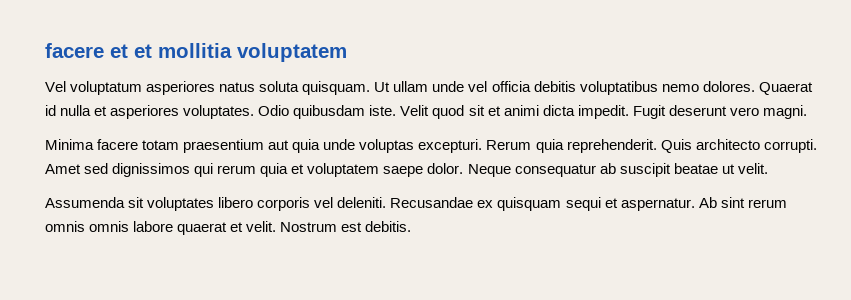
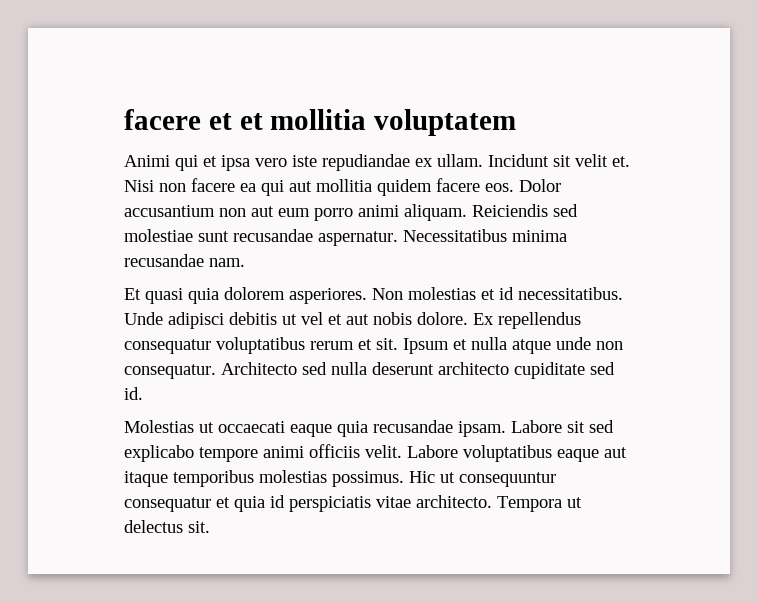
[45,81,813,95] [45,105,807,119] [45,139,817,153] [45,163,768,177] [45,197,787,211] [45,221,412,235] Vel voluptatum asperiores natus soluta quisquam. Ut ullam unde vel officia debitis voluptatibus nemo dolores. Quaerat id nulla et asperiores voluptates. Odio quibusdam iste. Velit quod sit et animi dicta impedit. Fugit deserunt vero magni. // Minima facere totam praesentium aut quia unde voluptas excepturi. Rerum quia reprehenderit. Quis architecto corrupti. Amet sed dignissimos qui rerum quia et voluptatem saepe dolor. Neque consequatur ab suscipit beatae ut velit. // Assumenda sit voluptates libero corporis vel deleniti. Recusandae ex quisquam sequi et aspernatur. Ab sint rerum omnis omnis labore quaerat et velit. Nostrum est debitis. -> [124,154,630,171] [124,178,561,196] [124,204,578,221] [124,229,567,246] [124,254,245,267] [124,287,623,304] [124,312,581,329] [124,337,623,354] [124,362,615,379] [124,387,143,400] [124,420,614,437] [124,444,627,462] [124,470,556,487] [124,495,582,512] [124,520,210,533] Animi qui et ipsa vero iste repudiandae ex ullam. Incidunt sit velit et. Nisi non facere ea qui aut mollitia quidem facere eos. Dolor accusantium non aut eum porro animi aliquam. Reiciendis sed molestiae sunt recusandae aspernatur. Necessitatibus minima recusandae nam. // Et quasi quia dolorem asperiores. Non molestias et id necessitatibus. Unde adipisci debitis ut vel et aut nobis dolore. Ex repellendus consequatur voluptatibus rerum et sit. Ipsum et nulla atque unde non consequatur. Architecto sed nulla deserunt architecto cupiditate sed id. // Molestias ut occaecati eaque quia recusandae ipsam. Labore sit sed explicabo tempore animi officiis velit. Labore voluptatibus eaque aut itaque temporibus molestias possimus. Hic ut consequuntur consequatur et quia id perspiciatis vitae architecto. Tempora ut delectus sit.

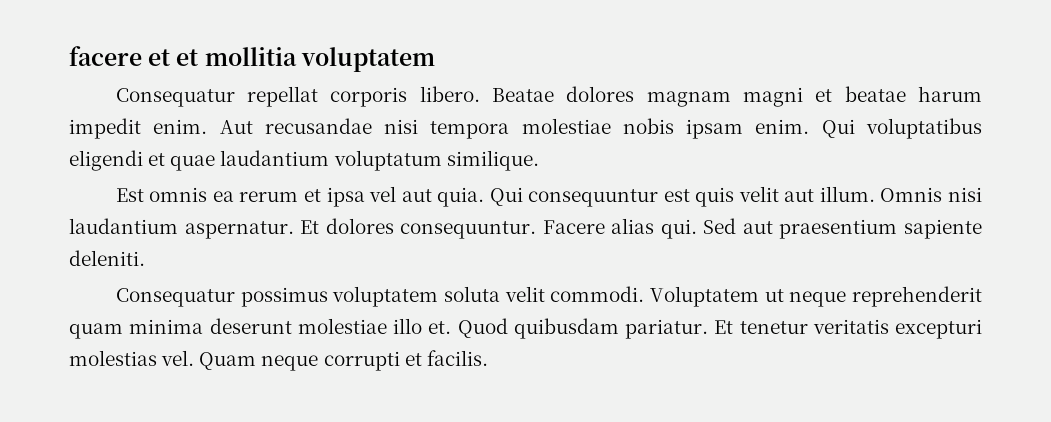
[124,154,630,171] [124,178,561,196] [124,204,578,221] [124,229,567,246] [124,254,245,267] [124,287,623,304] [124,312,581,329] [124,337,623,354] [124,362,615,379] [124,387,143,400] [124,420,614,437] [124,444,627,462] [124,470,556,487] [124,495,582,512] [124,520,210,533] Animi qui et ipsa vero iste repudiandae ex ullam. Incidunt sit velit et. Nisi non facere ea qui aut mollitia quidem facere eos. Dolor accusantium non aut eum porro animi aliquam. Reiciendis sed molestiae sunt recusandae aspernatur. Necessitatibus minima recusandae nam. // Et quasi quia dolorem asperiores. Non molestias et id necessitatibus. Unde adipisci debitis ut vel et aut nobis dolore. Ex repellendus consequatur voluptatibus rerum et sit. Ipsum et nulla atque unde non consequatur. Architecto sed nulla deserunt architecto cupiditate sed id. // Molestias ut occaecati eaque quia recusandae ipsam. Labore sit sed explicabo tempore animi officiis velit. Labore voluptatibus eaque aut itaque temporibus molestias possimus. Hic ut consequuntur consequatur et quia id perspiciatis vitae architecto. Tempora ut delectus sit. -> [115,86,983,107] [69,118,982,139] [69,150,539,171] [115,186,982,207] [69,218,982,239] [69,250,145,266] [115,286,982,307] [69,318,982,339] [69,350,488,371] Consequatur repellat corporis libero. Beatae dolores magnam magni et beatae harum impedit enim. Aut recusandae nisi tempora molestiae nobis ipsam enim. Qui voluptatibus eligendi et quae laudantium voluptatum similique. // Est omnis ea rerum et ipsa vel aut quia. Qui consequuntur est quis velit aut illum. Omnis nisi laudantium aspernatur. Et dolores consequuntur. Facere alias qui. Sed aut praesentium sapiente deleniti. // Consequatur possimus voluptatem soluta velit commodi. Voluptatem ut neque reprehenderit quam minima deserunt molestiae illo et. Quod quibusdam pariatur. Et tenetur veritatis excepturi molestias vel. Quam neque corrupti et facilis.

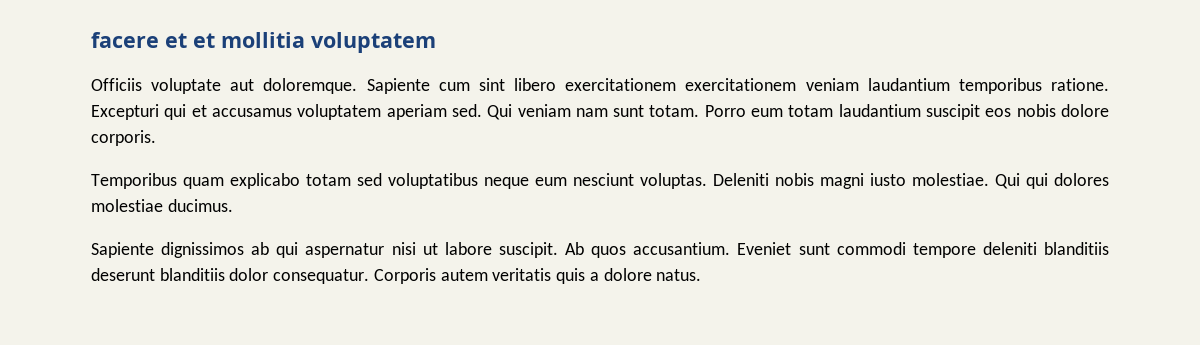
[115,86,983,107] [69,118,982,139] [69,150,539,171] [115,186,982,207] [69,218,982,239] [69,250,145,266] [115,286,982,307] [69,318,982,339] [69,350,488,371] Consequatur repellat corporis libero. Beatae dolores magnam magni et beatae harum impedit enim. Aut recusandae nisi tempora molestiae nobis ipsam enim. Qui voluptatibus eligendi et quae laudantium voluptatum similique. // Est omnis ea rerum et ipsa vel aut quia. Qui consequuntur est quis velit aut illum. Omnis nisi laudantium aspernatur. Et dolores consequuntur. Facere alias qui. Sed aut praesentium sapiente deleniti. // Consequatur possimus voluptatem soluta velit commodi. Voluptatem ut neque reprehenderit quam minima deserunt molestiae illo et. Quod quibusdam pariatur. Et tenetur veritatis excepturi molestias vel. Quam neque corrupti et facilis. -> [91,78,1109,94] [91,104,1109,120] [91,130,156,146] [91,173,1109,189] [91,199,233,212] [91,242,1109,258] [91,268,702,284] Officiis voluptate aut doloremque. Sapiente cum sint libero exercitationem exercitationem veniam laudantium temporibus ratione. Excepturi qui et accusamus voluptatem aperiam sed. Qui veniam nam sunt totam. Porro eum totam laudantium suscipit eos nobis dolore corporis. // Temporibus quam explicabo totam sed voluptatibus neque eum nesciunt voluptas. Deleniti nobis magni iusto molestiae. Qui qui dolores molestiae ducimus. // Sapiente dignissimos ab qui aspernatur nisi ut labore suscipit. Ab quos accusantium. Eveniet sunt commodi tempore deleniti blanditiis deserunt blanditiis dolor consequatur. Corporis autem veritatis quis a dolore natus.

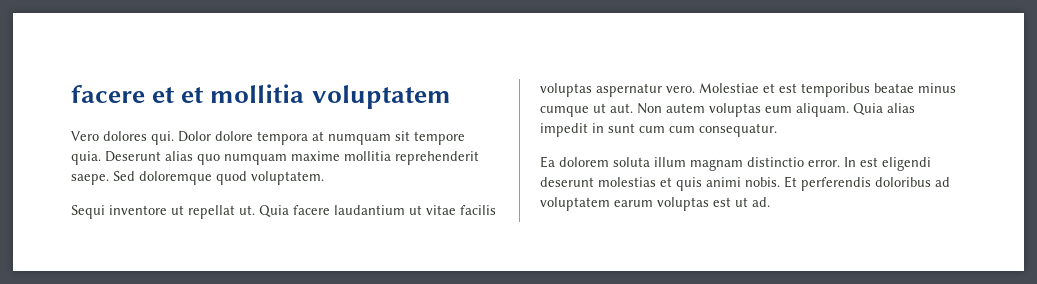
[91,78,1109,94] [91,104,1109,120] [91,130,156,146] [91,173,1109,189] [91,199,233,212] [91,242,1109,258] [91,268,702,284] Officiis voluptate aut doloremque. Sapiente cum sint libero exercitationem exercitationem veniam laudantium temporibus ratione. Excepturi qui et accusamus voluptatem aperiam sed. Qui veniam nam sunt totam. Porro eum totam laudantium suscipit eos nobis dolore corporis. // Temporibus quam explicabo totam sed voluptatibus neque eum nesciunt voluptas. Deleniti nobis magni iusto molestiae. Qui qui dolores molestiae ducimus. // Sapiente dignissimos ab qui aspernatur nisi ut labore suscipit. Ab quos accusantium. Eveniet sunt commodi tempore deleniti blanditiis deserunt blanditiis dolor consequatur. Corporis autem veritatis quis a dolore natus. -> [71,131,465,145] [71,151,479,165] [71,171,324,185] [71,205,496,219] [540,83,956,97] [540,103,915,117] [540,123,777,137] [540,156,931,171] [540,176,950,191] [540,197,770,211] Vero dolores qui. Dolor dolore tempora at numquam sit tempore quia. Deserunt alias quo numquam maxime mollitia reprehenderit saepe. Sed doloremque quod voluptatem. // Sequi inventore ut repellat ut. Quia facere laudantium ut vitae facilis voluptas aspernatur vero. Molestiae et est temporibus beatae minus cumque ut aut. Non autem voluptas eum aliquam. Quia alias impedit in sunt cum cum consequatur. // Ea dolorem soluta illum magnam distinctio error. In est eligendi deserunt molestias et quis animi nobis. Et perferendis doloribus ad voluptatem earum voluptas est ut ad.

